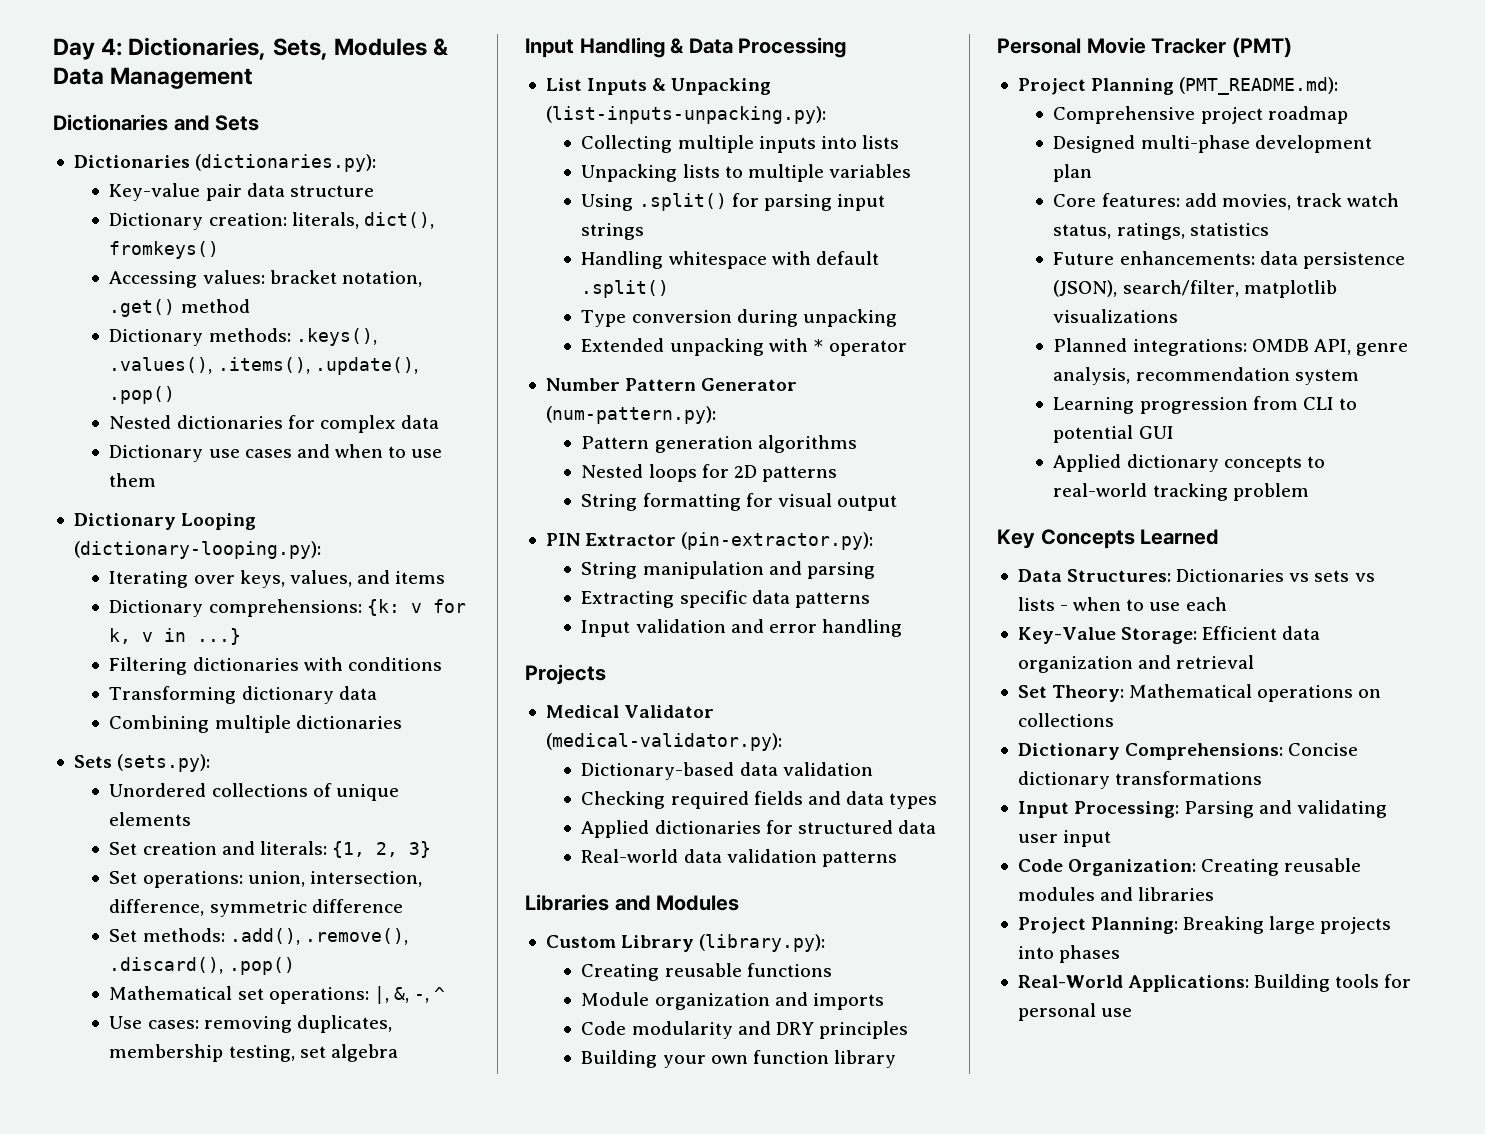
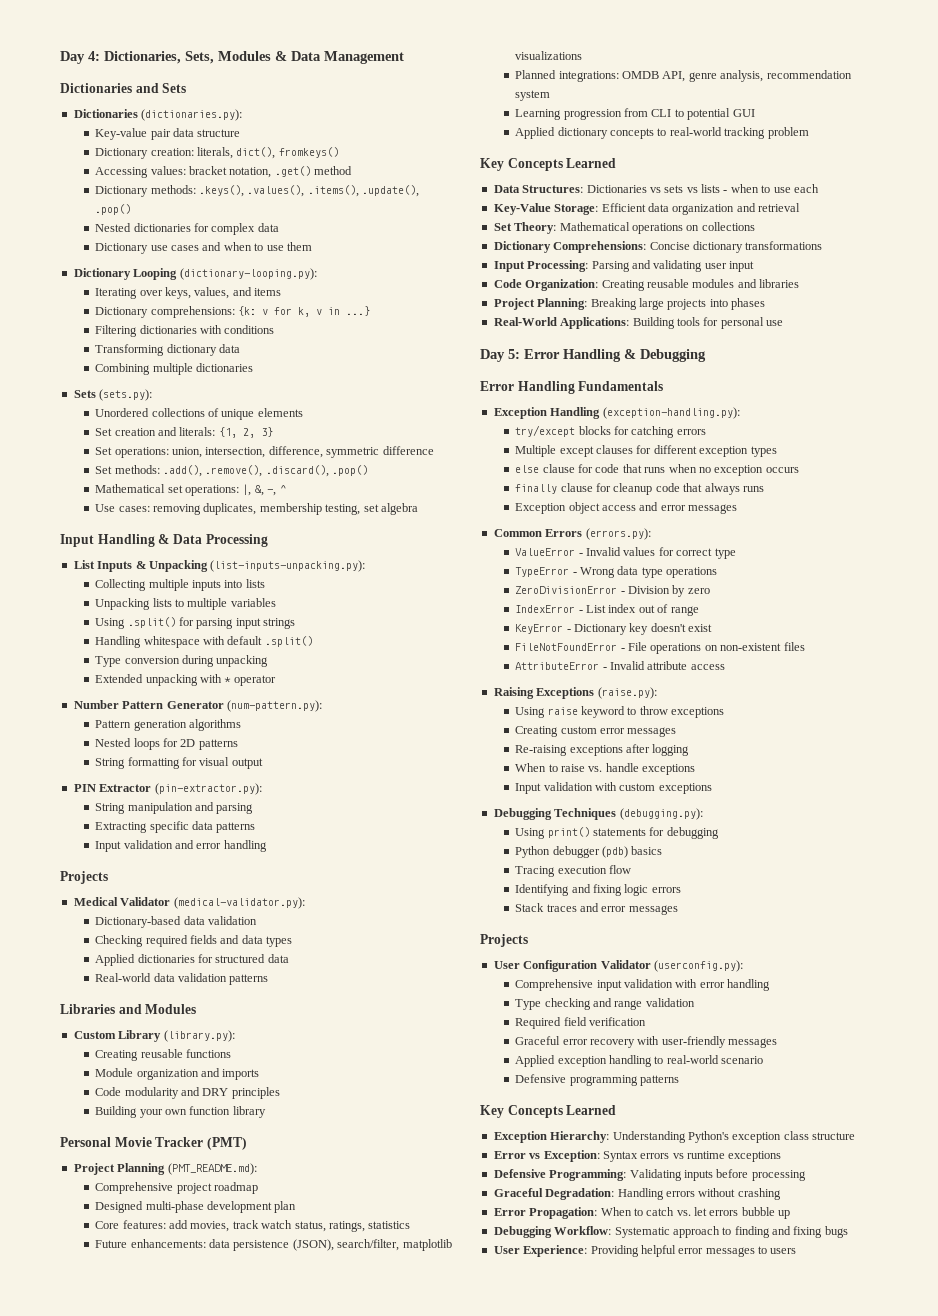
(1133, 1012) none -> [480,349,706,362] [480,381,664,394] [493,407,740,419] [515,425,706,438] [515,445,777,457] [515,464,799,476] [515,483,764,495] [515,502,738,514] [493,528,651,540] [515,547,736,559] [515,566,718,578] [515,585,710,597] [515,604,699,616] [515,623,713,635] [515,642,805,654] [515,661,725,670] [493,687,657,699] [515,706,725,718] [515,726,677,737] [515,744,690,756] [515,763,696,775] [515,782,712,794] [493,808,703,820] [515,827,719,839] [515,846,663,858] [515,865,632,877] [515,884,681,896] [515,903,678,915] [480,934,528,947] [493,960,743,972] [515,979,771,991] [515,998,695,1010] [515,1017,647,1029] [515,1036,778,1048] [515,1055,764,1067] [515,1074,680,1086] [480,1105,617,1118] [493,1131,855,1143] [493,1150,782,1162] [493,1169,806,1181] [493,1188,781,1200] [493,1207,791,1219] [493,1226,848,1238] [493,1245,797,1257] // Day 5: Error Handling & Debugging // Error Handling Fundamentals // Exception Handling (exception-handling.py): // try/except blocks for catching errors // Multiple except clauses for different exception types // else clause for code that runs when no exception occurs // finally clause for cleanup code that always runs // Exception object access and error messages // Common Errors (errors.py): // ValueError - Invalid values for correct type // TypeError - Wrong data type operations // ZeroDivisionError - Division by zero // IndexError - List index out of range // KeyError - Dictionary key doesn't exist // FileNotFoundError - File operations on non-existent files // AttributeError - Invalid attribute access // Raising Exceptions (raise.py): // Using raise keyword to throw exceptions // Creating custom error messages // Re-raising exceptions after logging // When to raise vs. handle exceptions // Input validation with custom exceptions // Debugging Techniques (debugging.py): // Using print() statements for debugging // Python debugger (pdb) basics // Tracing execution flow // Identifying and fixing logic errors // Stack traces and error messages // Projects // User Configuration Validator (userconfig.py): // Comprehensive input validation with error handling // Type checking and range validation // Required field verification // Graceful error recovery with user-friendly messages // Applied exception handling to real-world scenario // Defensive programming patterns // Key Concepts Learned // Exception Hierarchy: Understanding Python's exception class structure // Error vs Exception: Syntax errors vs runtime exceptions // Defensive Programming: Validating inputs before processing // Graceful Degradation: Handling errors without crashing // Error Propagation: When to catch vs. let errors bubble up // Debugging Workflow: Systematic approach to finding and fixing bugs // User Experience: Providing helpful error messages to users

